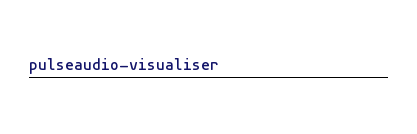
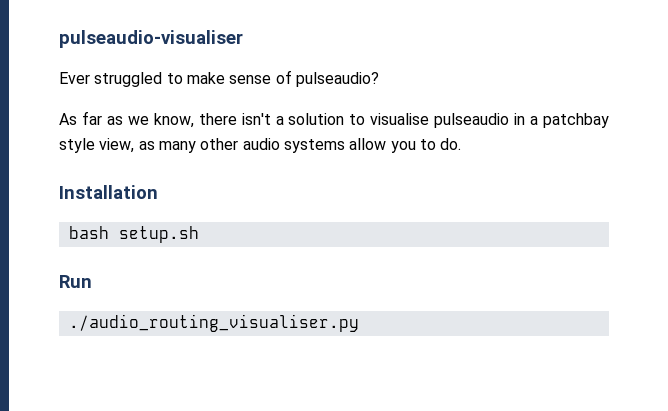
(219, 66) none -> [59,70,379,87] [59,111,609,128] [59,138,462,153] [59,185,158,199] [68,226,199,243] [59,275,92,288] [68,314,359,332] // Ever struggled to make sense of pulseaudio? // As far as we know, there isn't a solution to visualise pulseaudio in a patchbay style view, as many other audio systems allow you to do. // Installation // bash setup.sh // Run // ./audio_routing_visualiser.py

